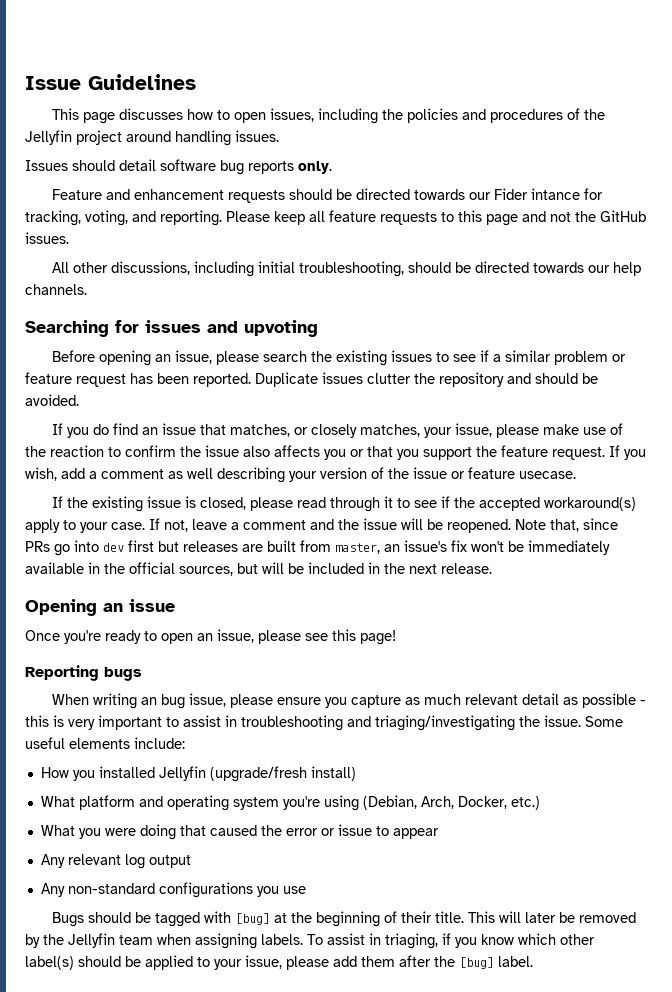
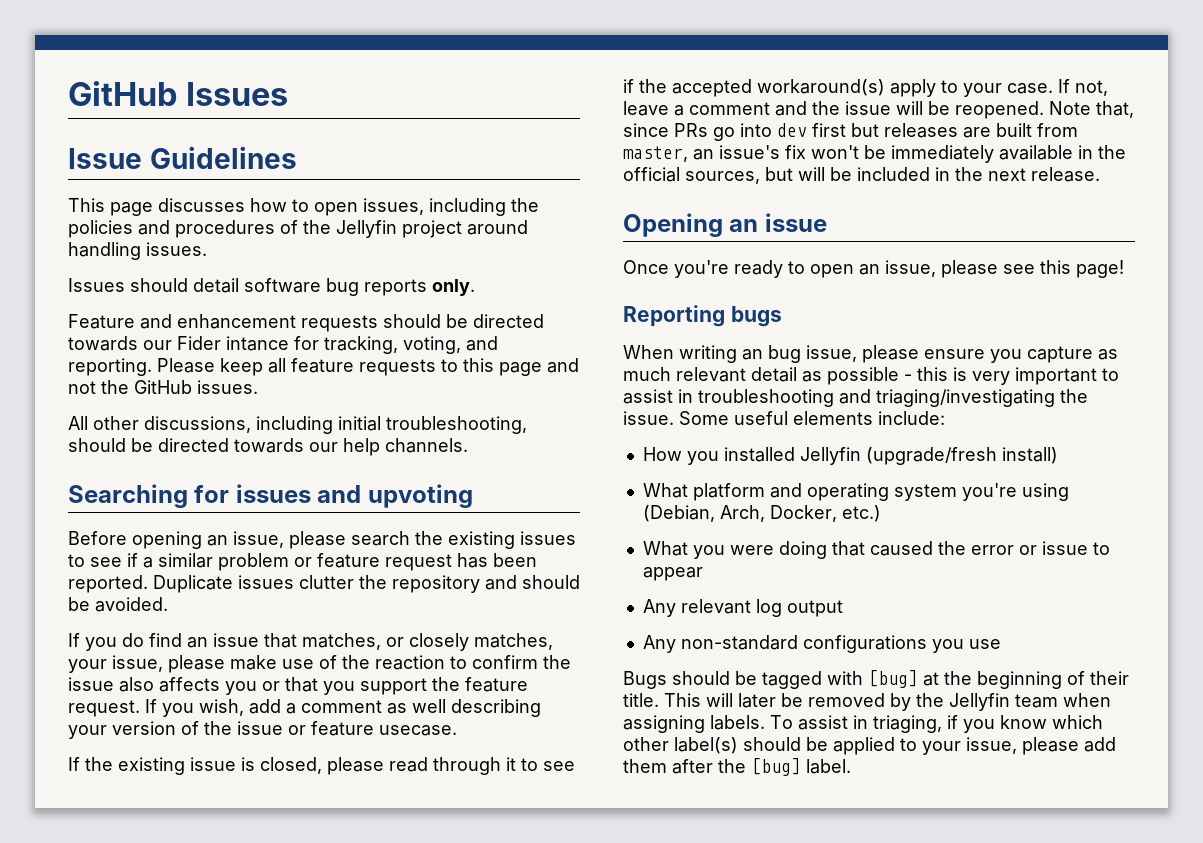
(25, 83) none -> [68,81,288,106] GitHub Issues //

